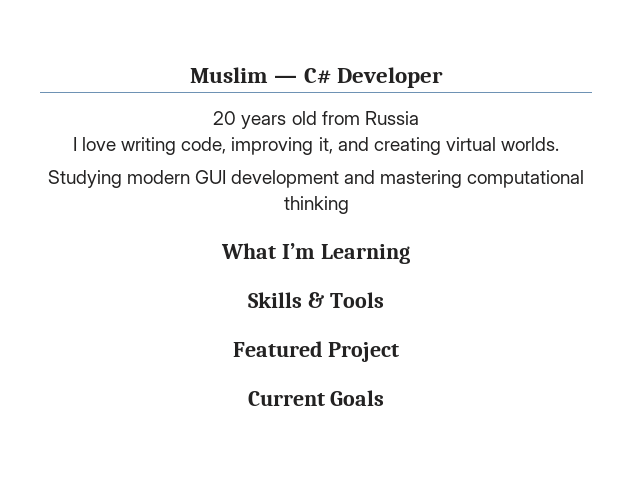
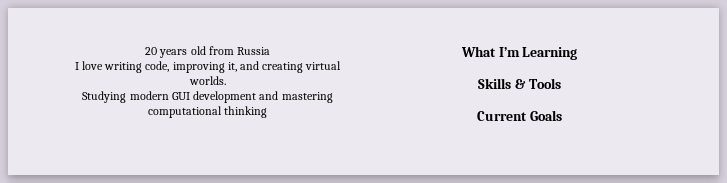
[190,67,443,88] Muslim — C# Developer // -> (145, 51) none
[232,341,400,362] // Featured Project -> (561, 83) none

